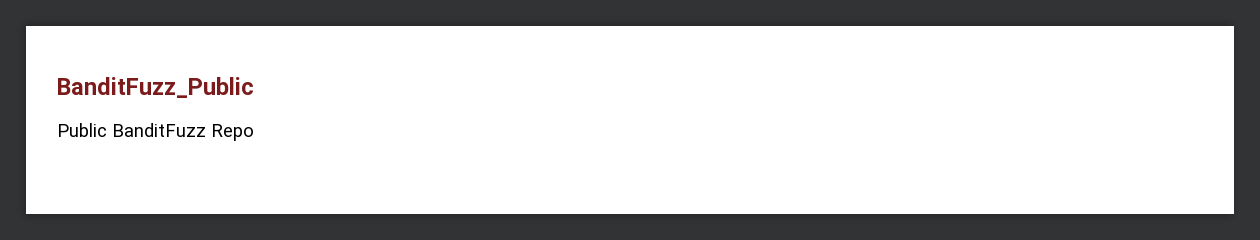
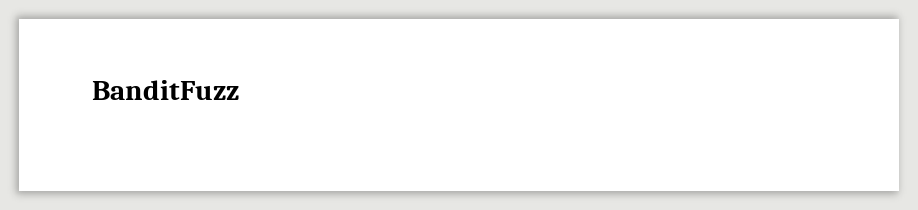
[57,77,254,98] [57,123,254,141] BanditFuzz_Public // Public BanditFuzz Repo -> [92,80,239,100] BanditFuzz

